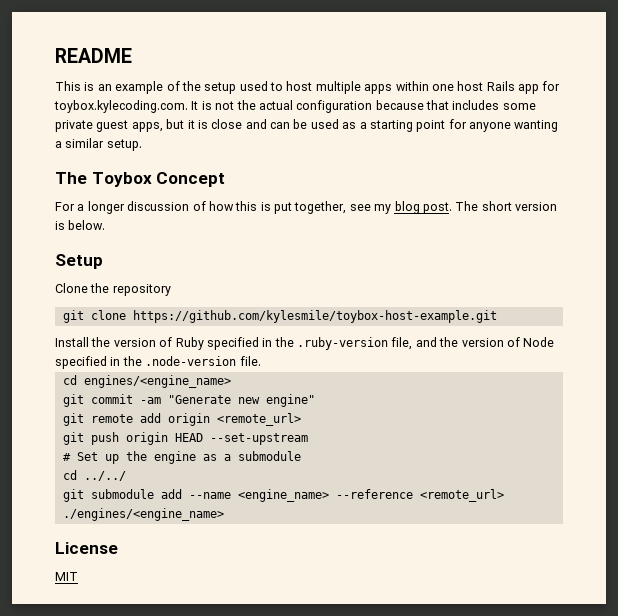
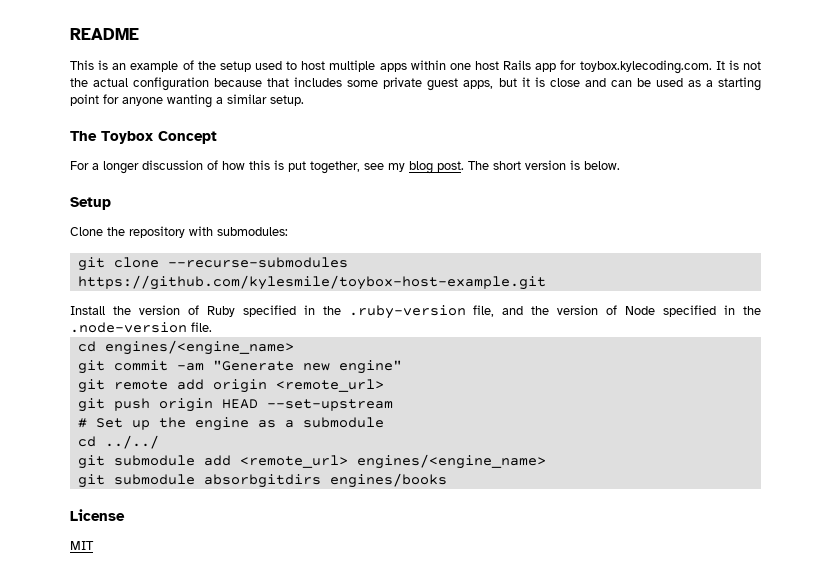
(171, 290) none -> [189,226,288,236] with submodules:
(126, 315) none -> [167,257,348,268] --recurse-submodules
[188,489,504,502] [62,508,224,521] --name <engine_name> --reference <remote_url> ./engines/<engine_name> -> [239,454,546,469] [77,473,447,488] <remote_url> engines/<engine_name> // git submodule absorbgitdirs engines/books

